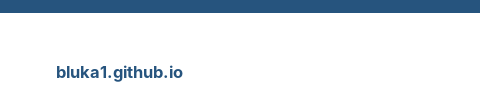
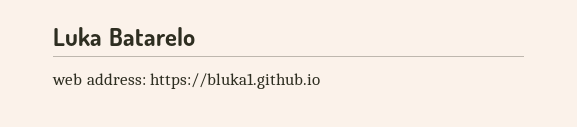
[56,65,183,82] bluka1.github.io -> [53,27,195,46] [52,73,321,89] Luka Batarelo // web address: https://bluka1.github.io

